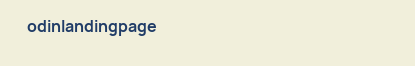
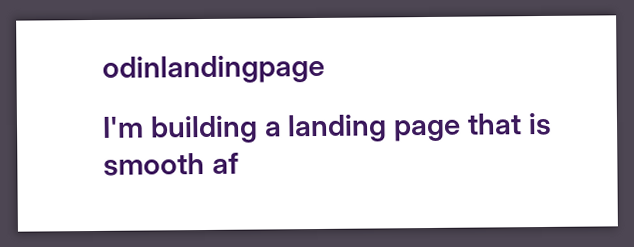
(157, 28) none -> [102,112,552,144] [103,152,239,176] // I'm building a landing page that is smooth af

